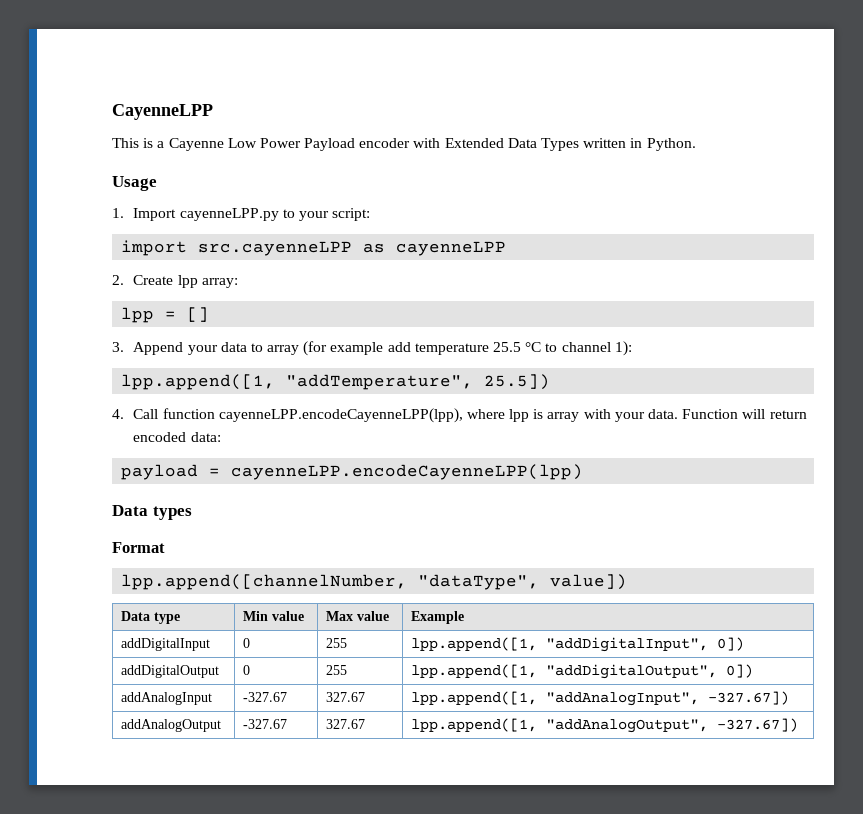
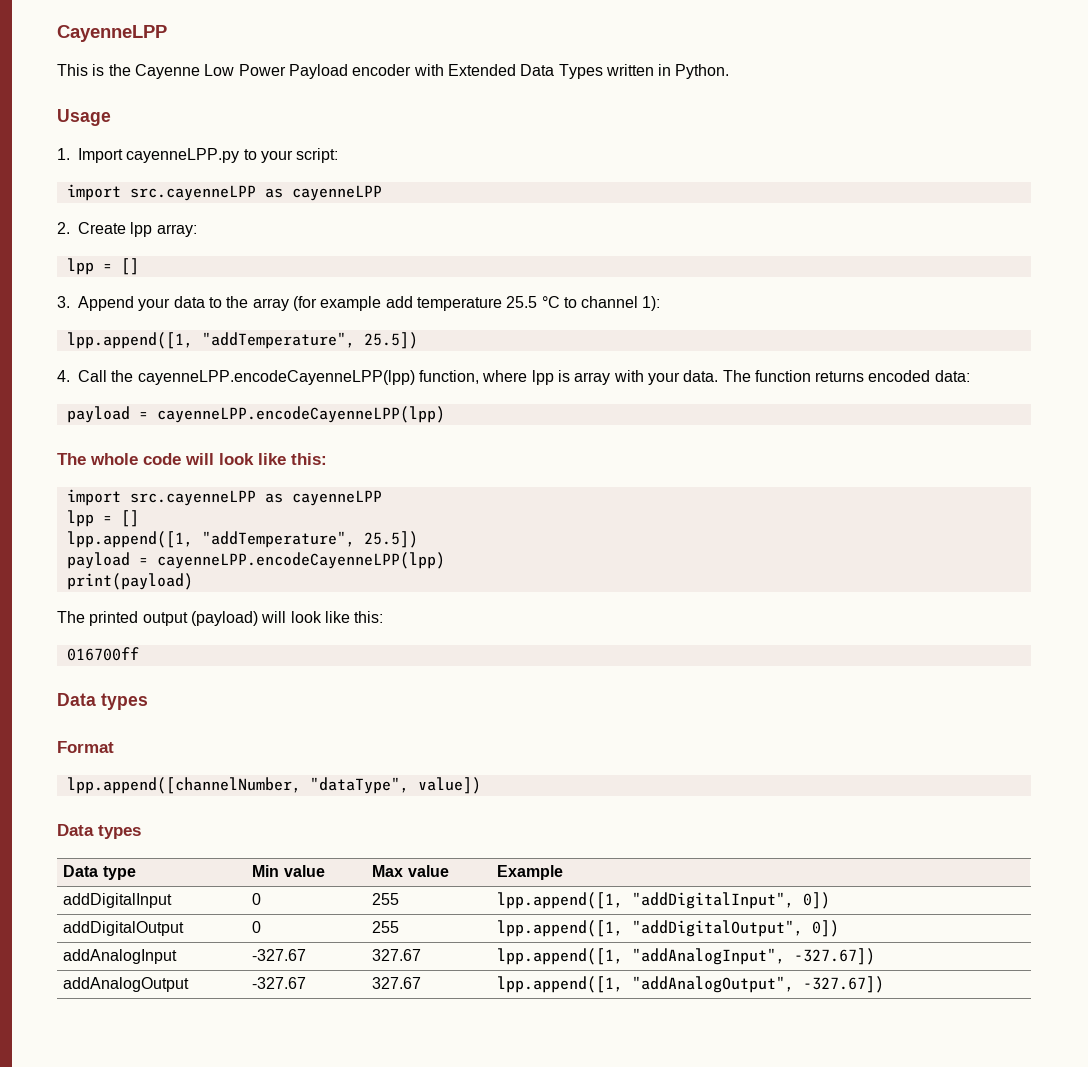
[157,141,165,148] a -> [108,64,131,76] the
(263, 347) none -> [226,296,249,308] the
[162,408,463,423] function cayenneLPP.encodeCayenneLPP(lpp), -> [111,370,479,385] the cayenneLPP.encodeCayenneLPP(lpp) function,
[682,409,807,419] Function will return -> [722,370,865,382] The function returns
(584, 472) none -> [57,453,327,465] [66,489,382,506] [66,510,139,527] [66,531,418,548] [66,552,445,569] [66,573,193,590] [57,611,384,626] [66,647,139,661] // The whole code will look like this: // import src.cayenneLPP as cayenneLPP // lpp = [] // lpp.append([1, "addTemperature", 25.5]) // payload = cayenneLPP.encodeCayenneLPP(lpp) // print(payload) // The printed output (payload) will look like this: // 016700ff
(628, 582) none -> [57,824,141,839] // Data types

